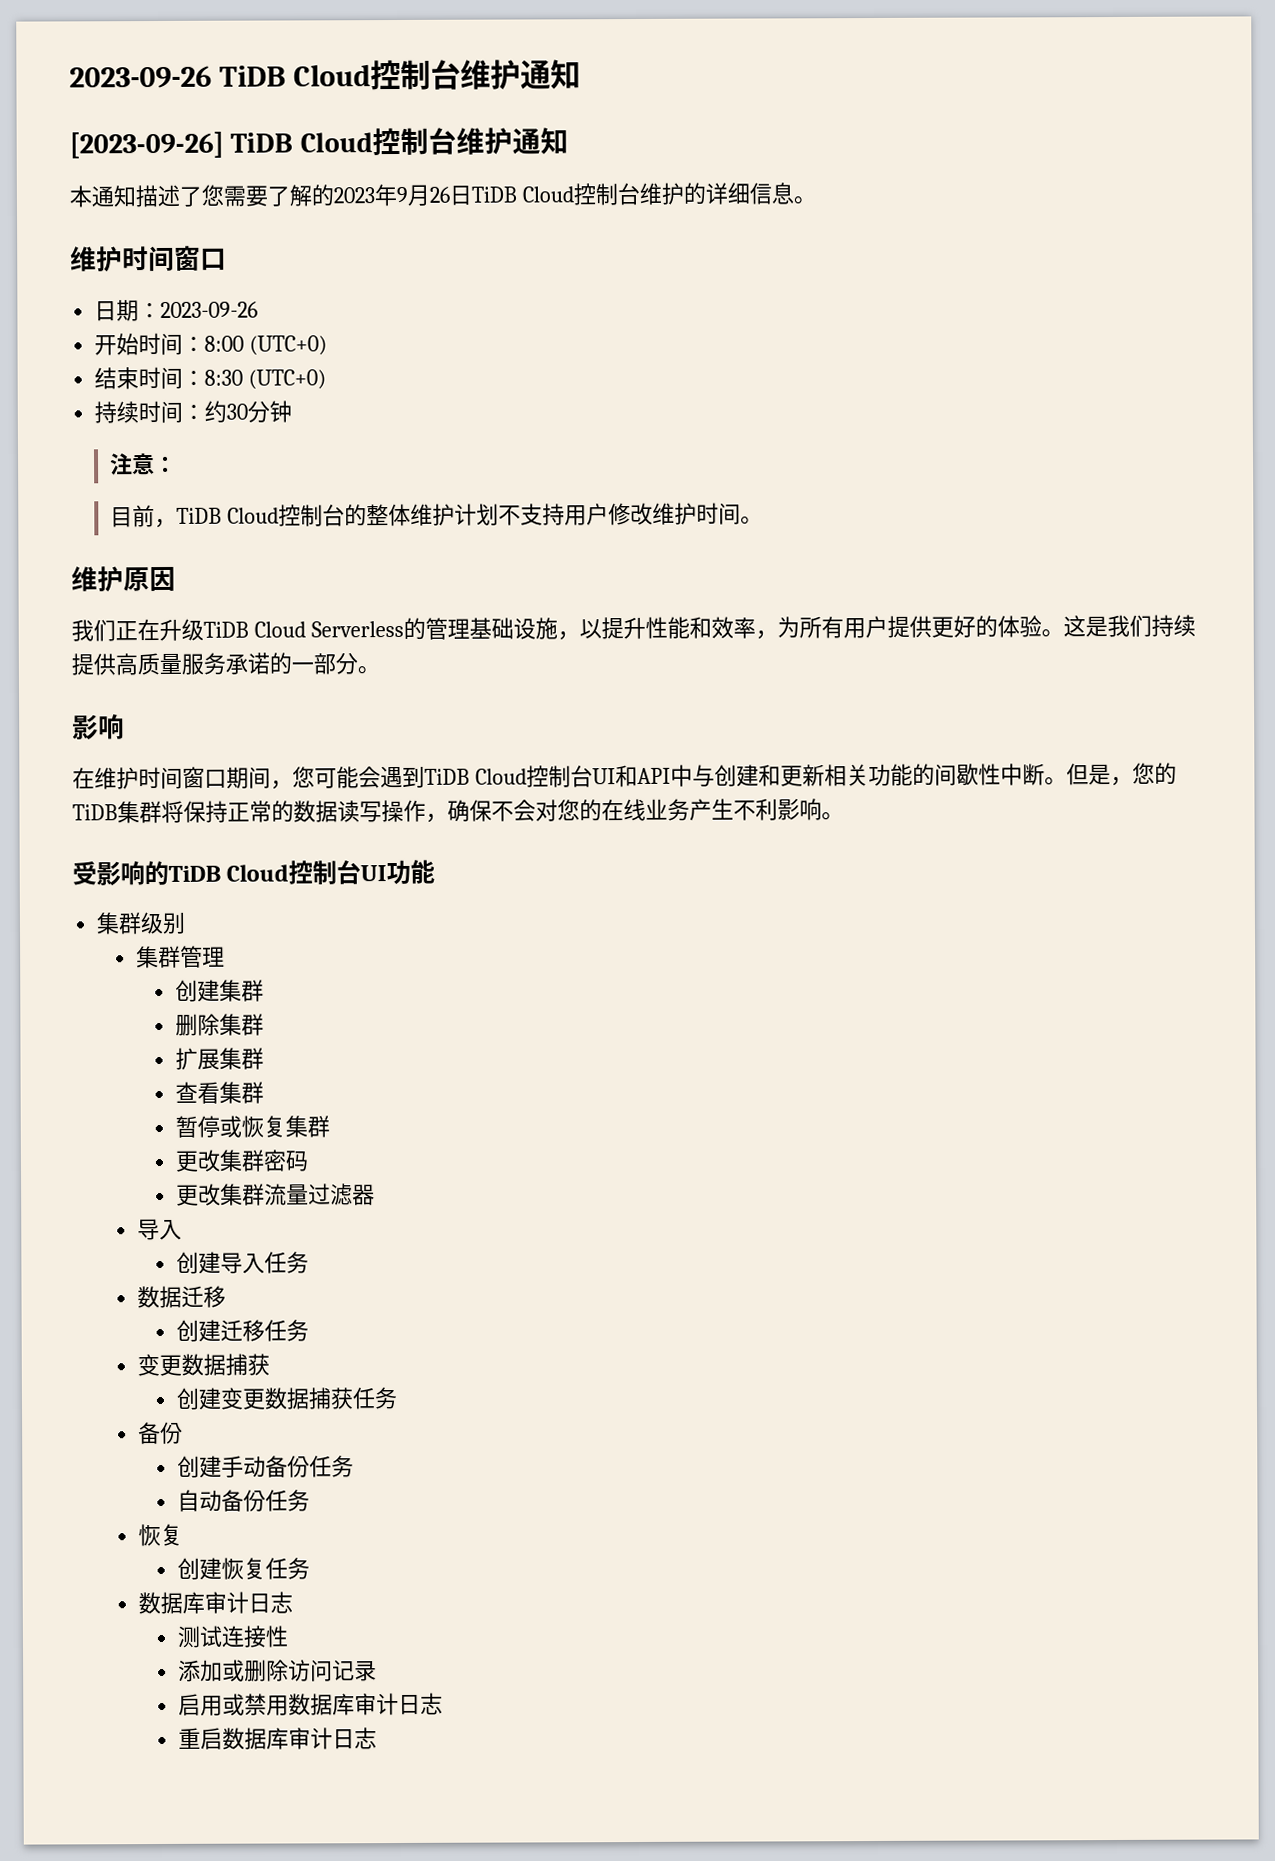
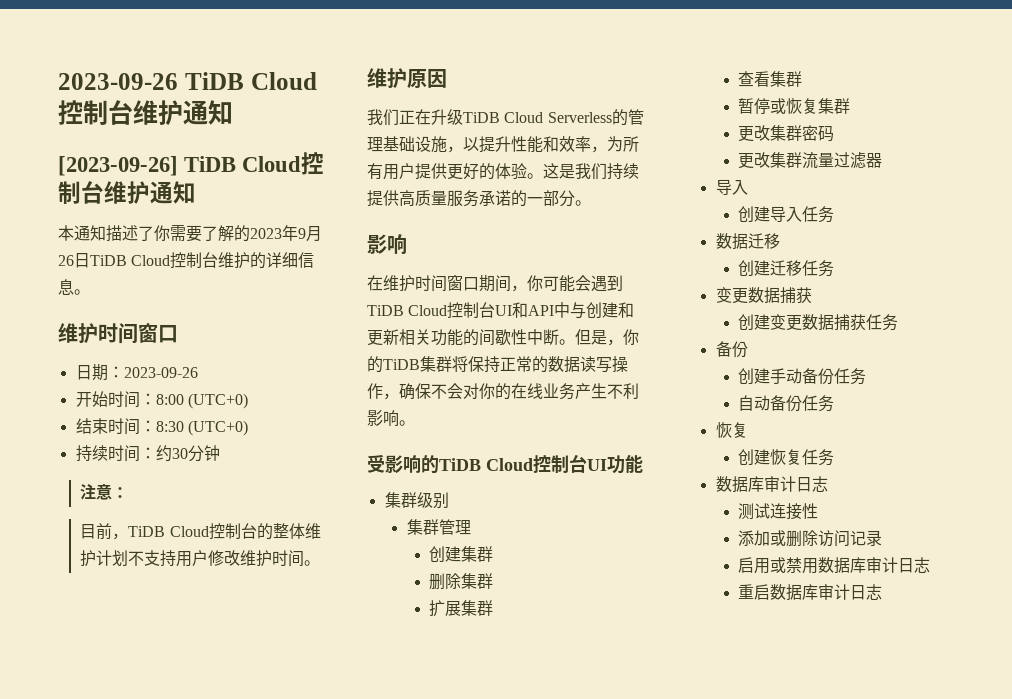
[201,184,224,206] 您 -> [154,225,170,241] 你
[292,766,315,788] 您 -> [527,275,543,291] 你
[1131,762,1155,784] 您 -> [623,329,639,345] 你
[557,799,580,821] 您 -> [479,383,495,399] 你

